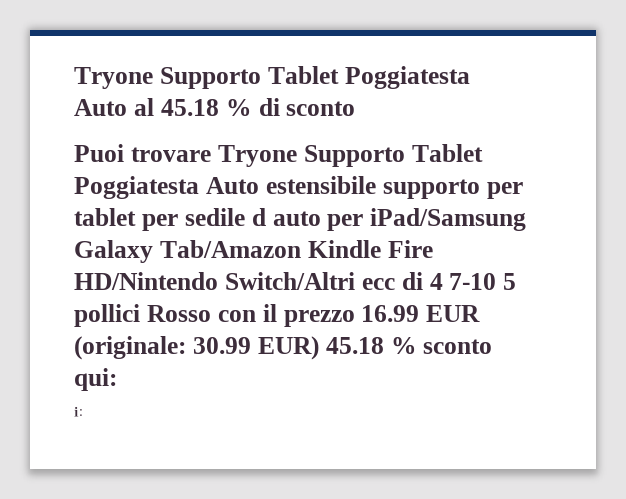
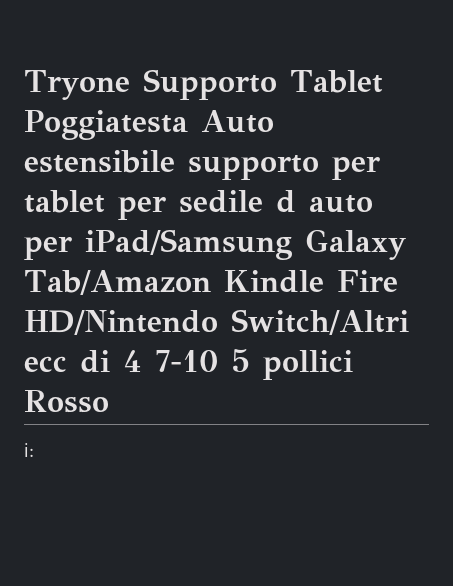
[74,66,470,89] [74,98,356,116] [74,144,483,167] [74,176,259,199] Tryone Supporto Tablet Poggiatesta Auto al 45.18 % di sconto // Puoi trovare Tryone Supporto Tablet Poggiatesta Auto -> [24,69,383,100] [24,110,274,140] Tryone Supporto Tablet Poggiatesta Auto
[217,304,481,327] [74,336,493,360] [74,368,117,391] con il prezzo 16.99 EUR (originale: 30.99 EUR) 45.18 % sconto qui: -> (109, 401) none

